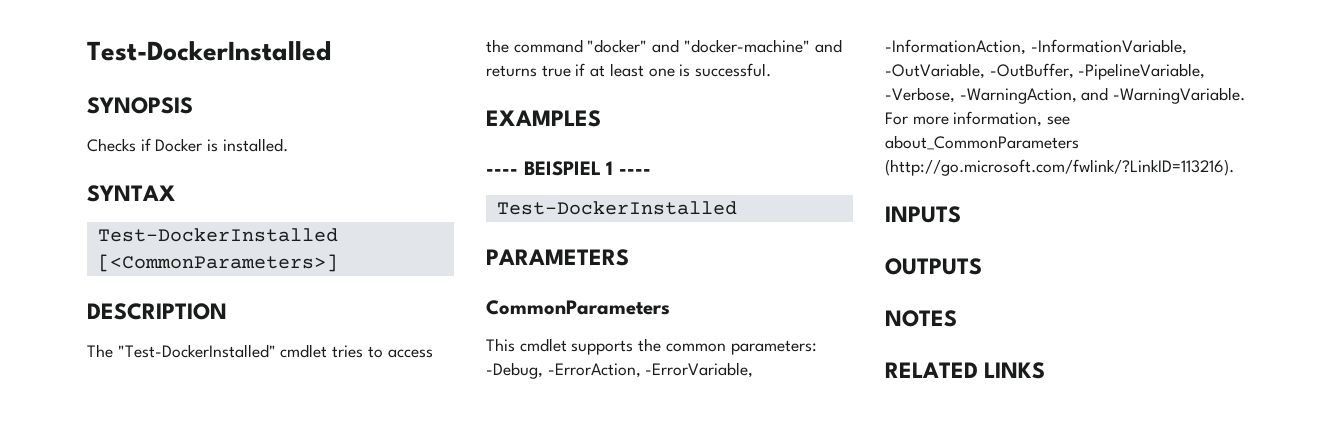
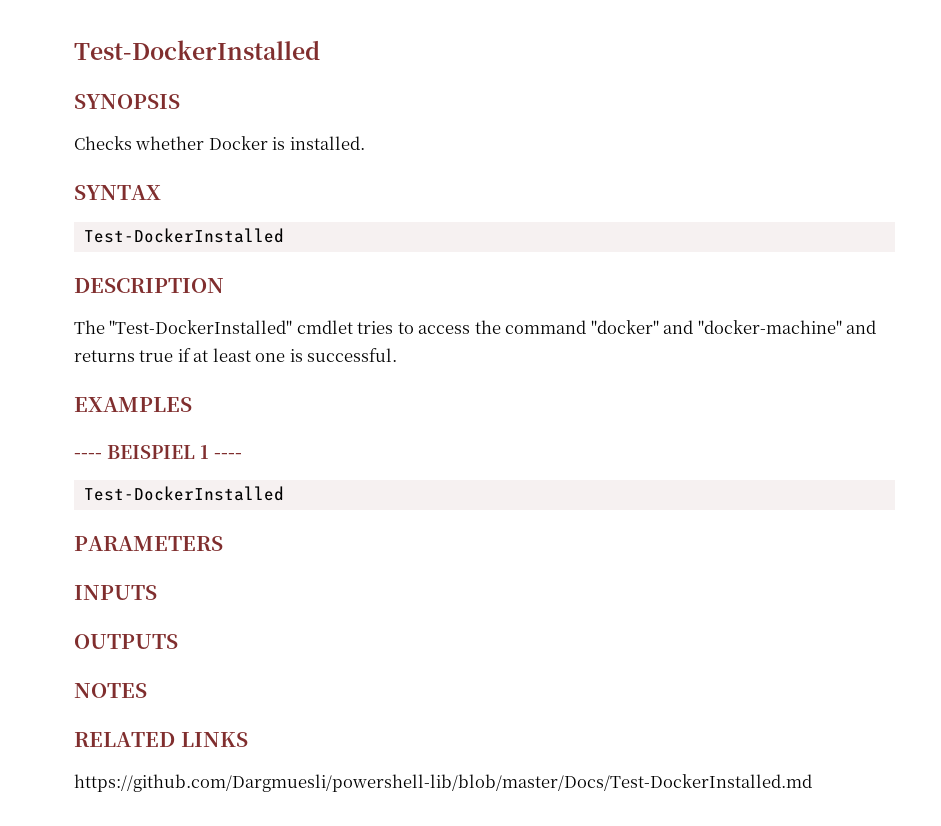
[140,138,151,151] if -> [135,136,205,150] whether
[97,254,338,272] [<CommonParameters>] -> (284, 235) none
[486,300,670,315] [486,338,817,355] [486,362,754,379] [885,39,1187,55] [885,63,1206,80] [885,87,1246,104] [885,111,1071,127] [885,135,1079,150] [885,159,1234,176] // CommonParameters // This cmdlet supports the common parameters: -Debug, -ErrorAction, -ErrorVariable, -InformationAction, -InformationVariable, -OutVariable, -OutBuffer, -PipelineVariable, -Verbose, -WarningAction, and -WarningVariable. For more information, see about_CommonParameters (http://go.microsoft.com/fwlink/?LinkID=113216). -> (223, 543) none
(1046, 370) none -> [74,774,812,792] // https://github.com/Dargmuesli/powershell-lib/blob/master/Docs/Test-DockerInstalled.md

